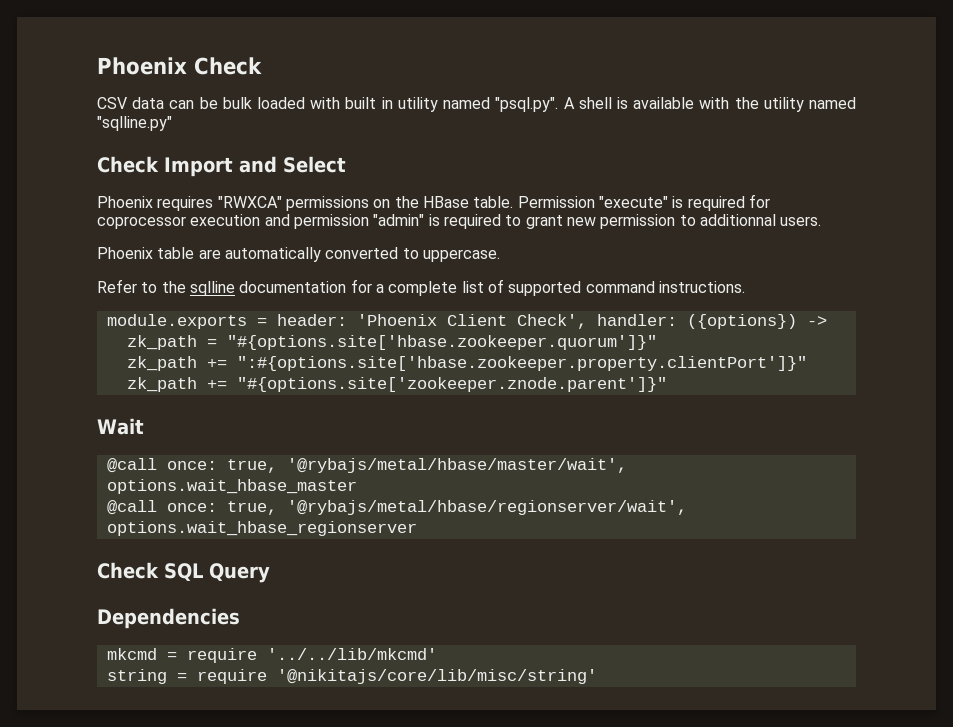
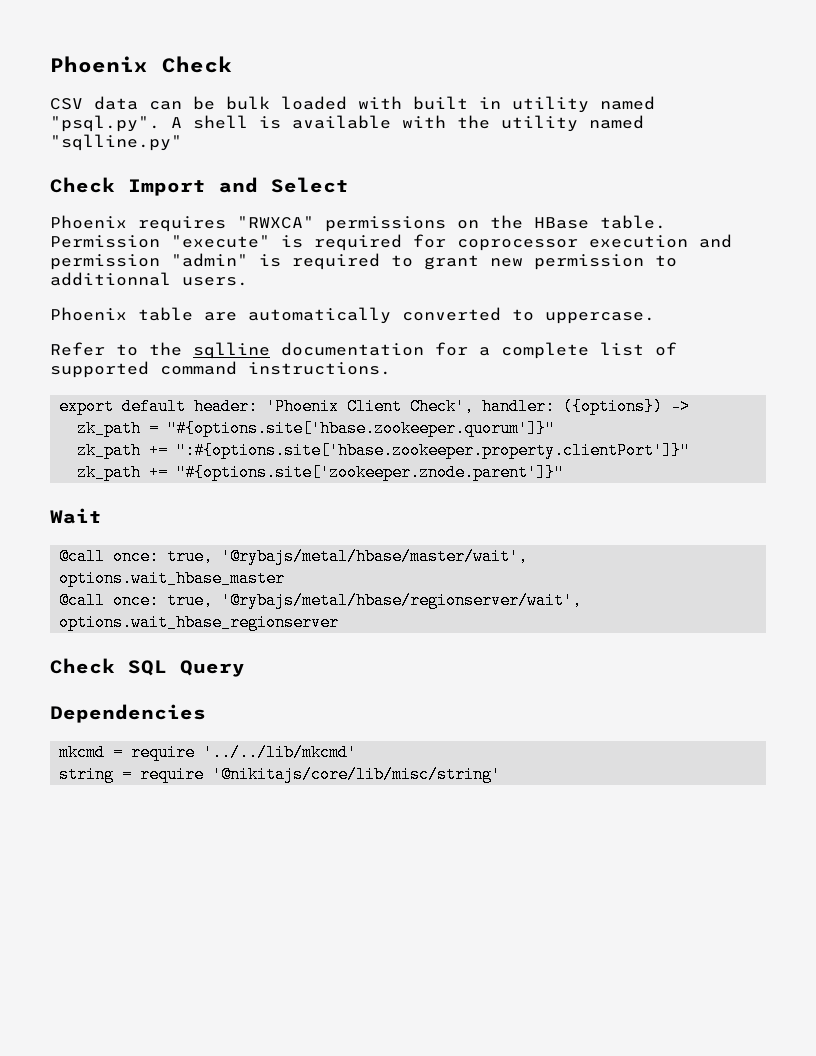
[106,314,267,329] module.exports = -> [59,398,187,415] export default

